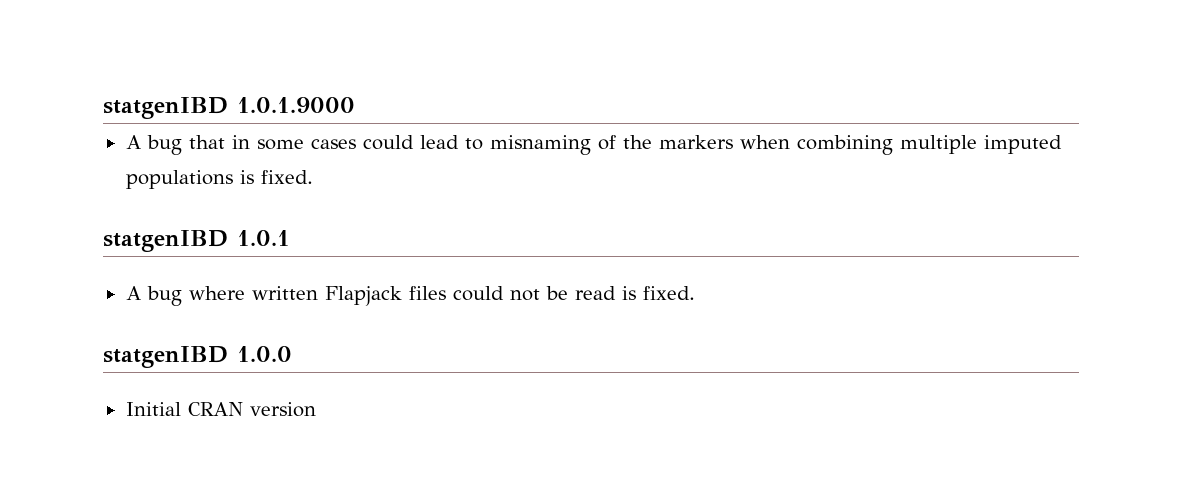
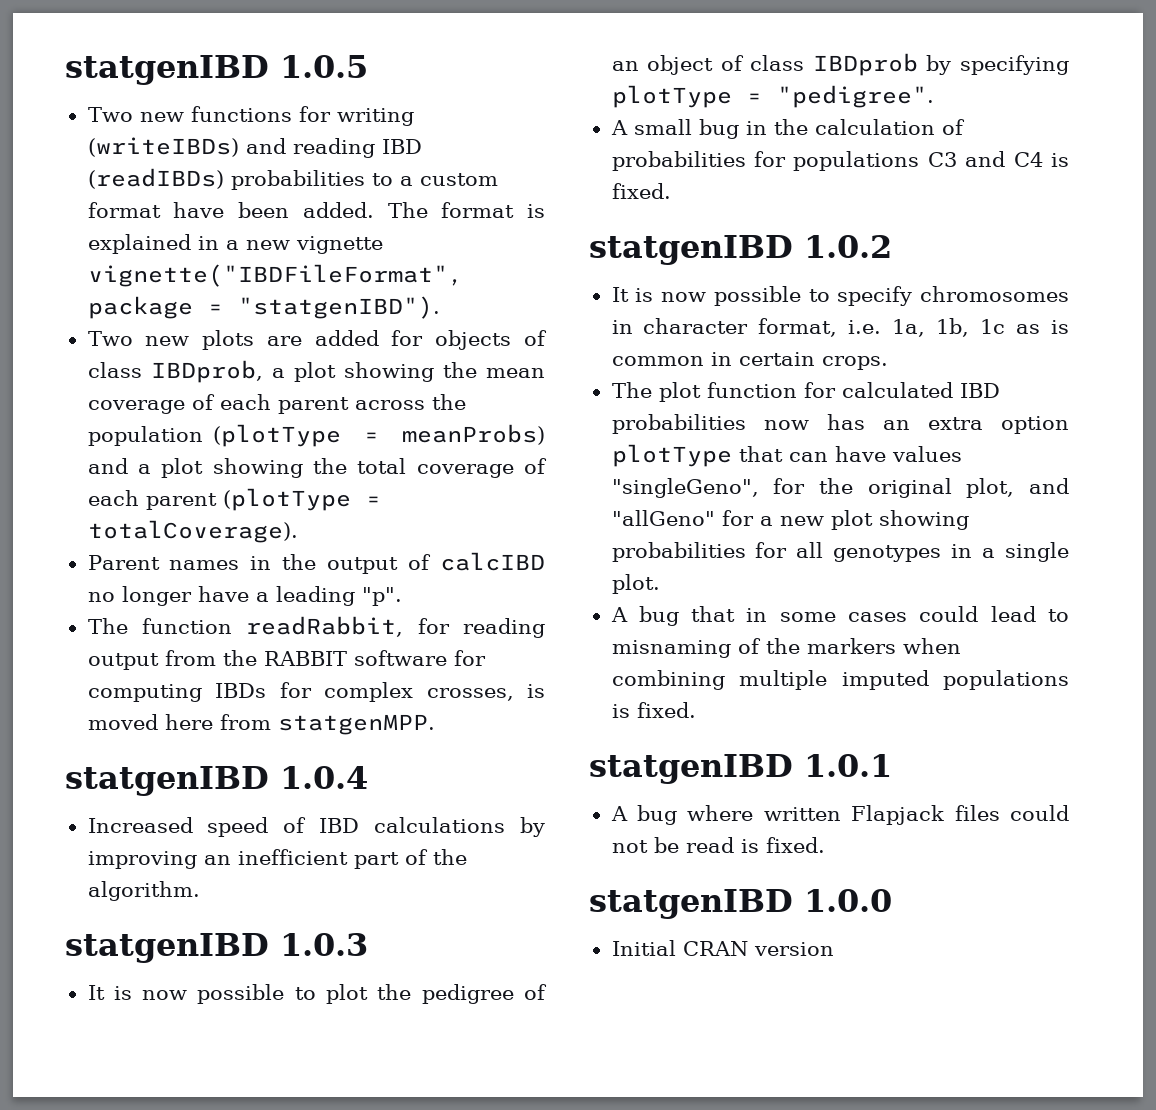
[103,97,355,119] statgenIBD 1.0.1.9000 -> [65,55,368,85] [87,106,414,126] [87,137,422,158] [87,168,498,190] [87,202,545,218] [87,234,383,254] [87,264,463,287] [87,296,440,319] [87,330,547,350] [87,360,545,383] [87,394,466,414] [87,424,545,447] [87,458,547,478] [87,488,381,511] [87,520,298,543] [87,552,545,574] [87,586,402,606] [87,616,545,638] [87,650,486,670] [87,682,545,702] [87,714,435,735] [65,766,368,796] [87,817,545,837] [87,849,467,869] [87,881,200,901] [65,933,368,963] [87,984,547,1004] [611,53,1069,76] [611,85,934,108] [610,119,965,139] [611,151,1069,171] [611,183,671,199] [589,235,892,265] [611,286,1069,306] [611,318,1069,337] [611,352,888,370] [611,382,1000,402] [611,414,1069,434] [611,444,962,467] [611,478,1069,498] [611,510,969,530] [611,542,1069,562] [611,574,660,594] statgenIBD 1.0.5 // Two new functions for writing (writeIBDs) and reading IBD (readIBDs) probabilities to a custom format have been added. The format is explained in a new vignette vignette("IBDFileFormat", package = "statgenIBD"). // Two new plots are added for objects of class IBDprob, a plot showing the mean coverage of each parent across the population (plotType = meanProbs) and a plot showing the total coverage of each parent (plotType = totalCoverage). // Parent names in the output of calcIBD no longer have a leading "p". // The function readRabbit, for reading output from the RABBIT software for computing IBDs for complex crosses, is moved here from statgenMPP. // statgenIBD 1.0.4 // Increased speed of IBD calculations by improving an inefficient part of the algorithm. // statgenIBD 1.0.3 // It is now possible to plot the pedigree of an object of class IBDprob by specifying plotType = "pedigree". // A small bug in the calculation of probabilities for populations C3 and C4 is fixed. // statgenIBD 1.0.2 // It is now possible to specify chromosomes in character format, i.e. 1a, 1b, 1c as is common in certain crops. // The plot function for calculated IBD probabilities now has an extra option plotType that can have values "singleGeno", for the original plot, and "allGeno" for a new plot showing probabilities for all genotypes in a single plot.

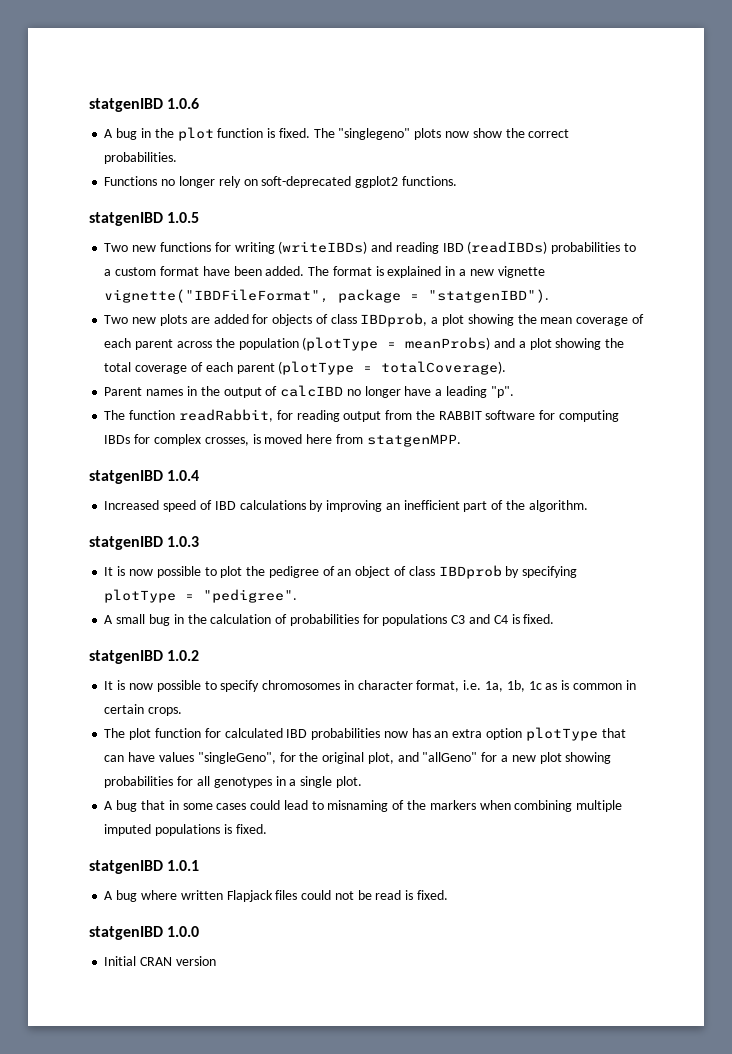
[65,55,269,85] statgenIBD -> [89,98,200,112] [104,127,570,141] [104,152,178,164] [104,176,457,188] [89,212,163,226] statgenIBD 1.0.6 // A bug in the plot function is fixed. The "singlegeno" plots now show the correct probabilities. // Functions no longer rely on soft-deprecated ggplot2 functions. // statgenIBD

